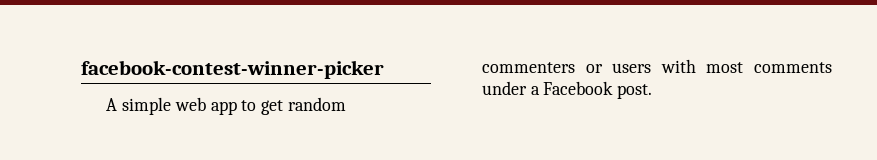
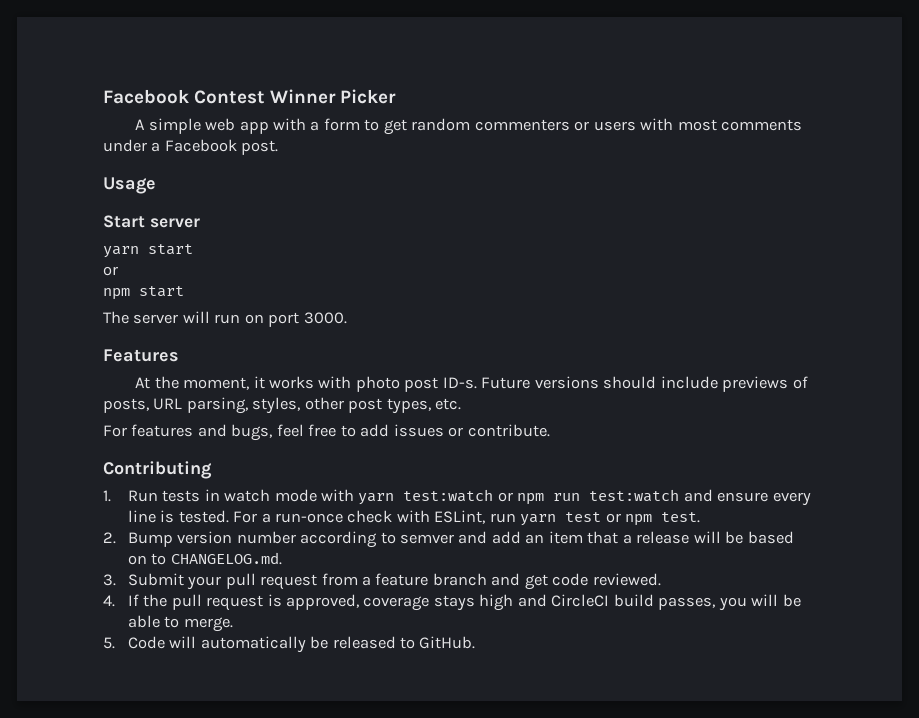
[81,60,384,79] facebook-contest-winner-picker -> [103,89,397,104] Facebook Contest Winner Picker
(237, 108) none -> [272,118,360,131] with a form
(653, 91) none -> [103,177,156,194] [103,215,200,228] [103,244,193,258] [103,266,118,276] [103,286,184,300] [103,311,347,327] [103,349,179,362] [135,376,808,392] [103,397,462,414] [103,424,550,441] [103,461,212,479] [103,489,811,506] [127,510,701,526] [103,531,794,548] [127,552,282,565] [103,573,661,590] [103,594,801,611] [127,615,233,632] [103,636,476,653] // Usage // Start server // yarn start // or // npm start // The server will run on port 3000. // Features // At the moment, it works with photo post ID-s. Future versions should include previews of posts, URL parsing, styles, other post types, etc. // For features and bugs, feel free to add issues or contribute. // Contributing // 1. Run tests in watch mode with yarn test:watch or npm run test:watch and ensure every line is tested. For a run-once check with ESLint, run yarn test or npm test. // 2. Bump version number according to semver and add an item that a release will be based on to CHANGELOG.md. // 3. Submit your pull request from a feature branch and get code reviewed. // 4. If the pull request is approved, coverage stays high and CircleCI build passes, you will be able to merge. // 5. Code will automatically be released to GitHub.

